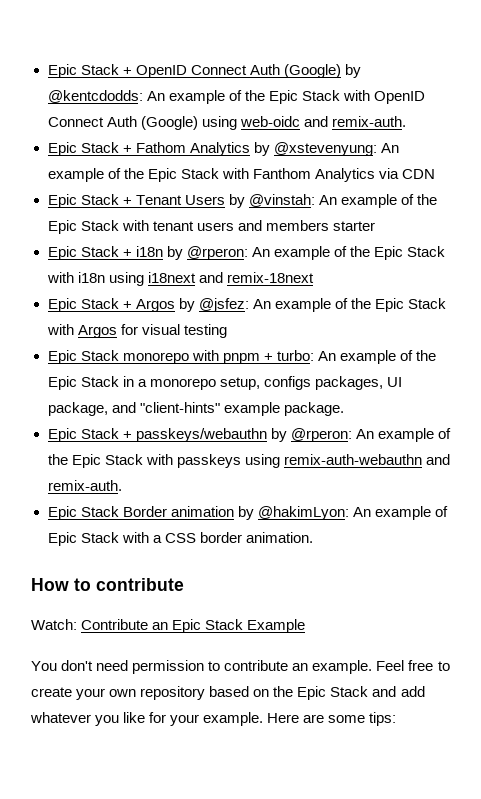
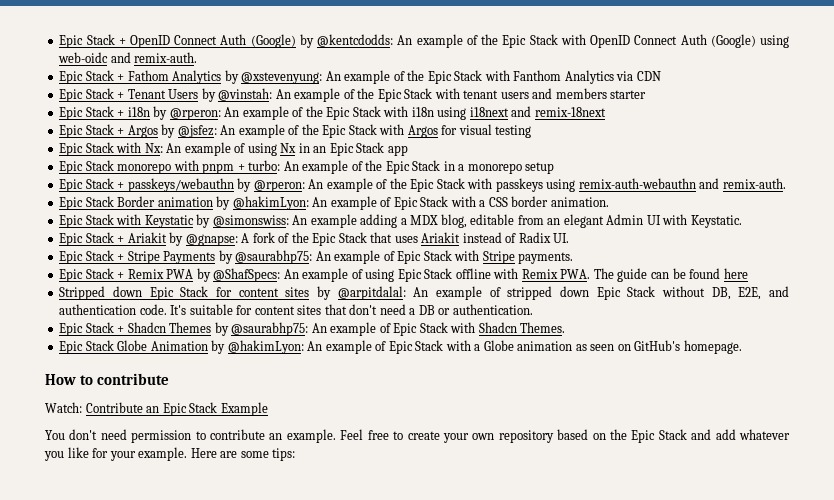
(227, 331) none -> [59,142,408,156] // Epic Stack with Nx: An example of using Nx in an Epic Stack app
[219,376,402,390] [47,402,344,416] setup, configs packages, UI package, and "client-hints" example package. -> [525,162,555,174] setup
(313, 537) none -> [59,214,742,228] [59,232,570,246] [59,250,574,264] [59,268,748,282] [59,286,790,300] [59,304,533,315] [59,322,566,336] [59,340,742,354] // Epic Stack with Keystatic by @simonswiss: An example adding a MDX blog, editable from an elegant Admin UI with Keystatic. // Epic Stack + Ariakit by @gnapse: A fork of the Epic Stack that uses Ariakit instead of Radix UI. // Epic Stack + Stripe Payments by @saurabhp75: An example of Epic Stack with Stripe payments. // Epic Stack + Remix PWA by @ShafSpecs: An example of using Epic Stack offline with Remix PWA. The guide can be found here // Stripped down Epic Stack for content sites by @arpitdalal: An example of stripped down Epic Stack without DB, E2E, and authentication code. It's suitable for content sites that don't need a DB or authentication. // Epic Stack + Shadcn Themes by @saurabhp75: An example of Epic Stack with Shadcn Themes. // Epic Stack Globe Animation by @hakimLyon: An example of Epic Stack with a Globe animation as seen on GitHub's homepage.

